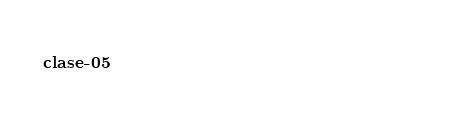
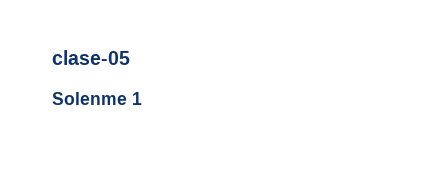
(111, 62) none -> [52,92,142,105] // Solenme 1

